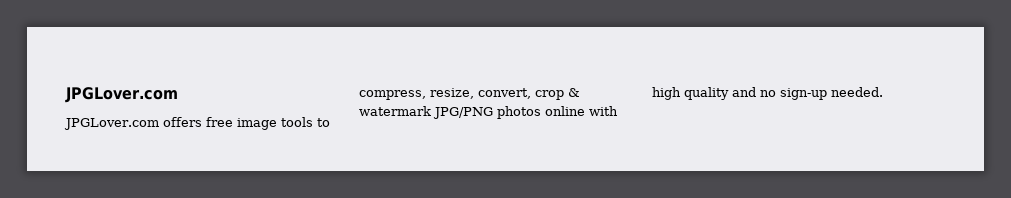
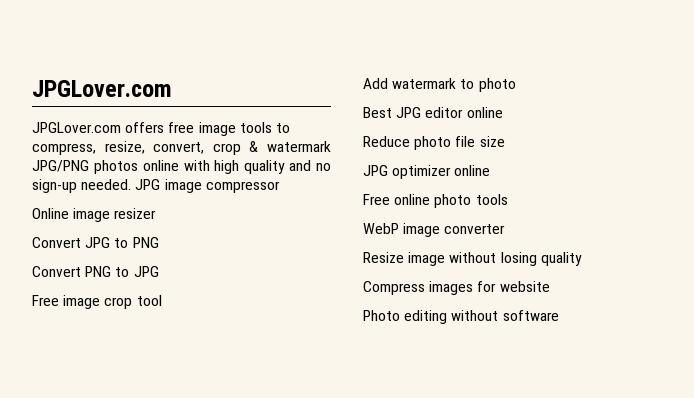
(883, 92) none -> [135,179,280,193] [32,208,157,222] [32,237,159,248] [32,266,159,277] [32,295,162,309] [363,78,516,92] [363,107,503,118] [363,136,505,150] [363,165,491,179] [363,194,508,208] [363,223,506,237] [363,252,582,266] [363,281,550,295] [363,310,559,324] JPG image compressor // Online image resizer // Convert JPG to PNG // Convert PNG to JPG // Free image crop tool // Add watermark to photo // Best JPG editor online // Reduce photo file size // JPG optimizer online // Free online photo tools // WebP image converter // Resize image without losing quality // Compress images for website // Photo editing without software

